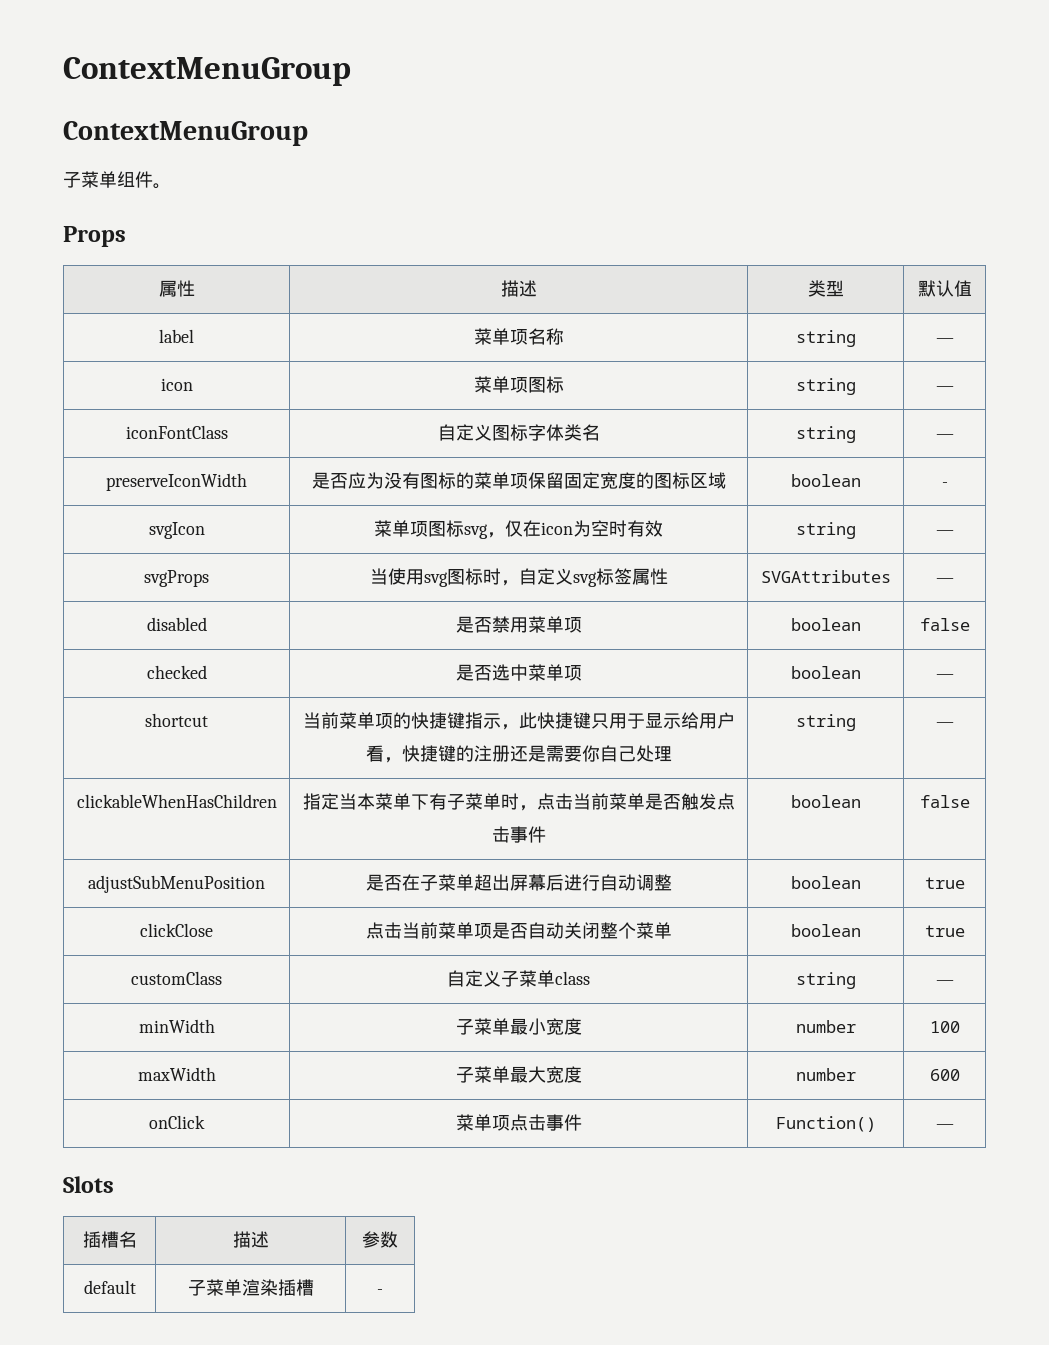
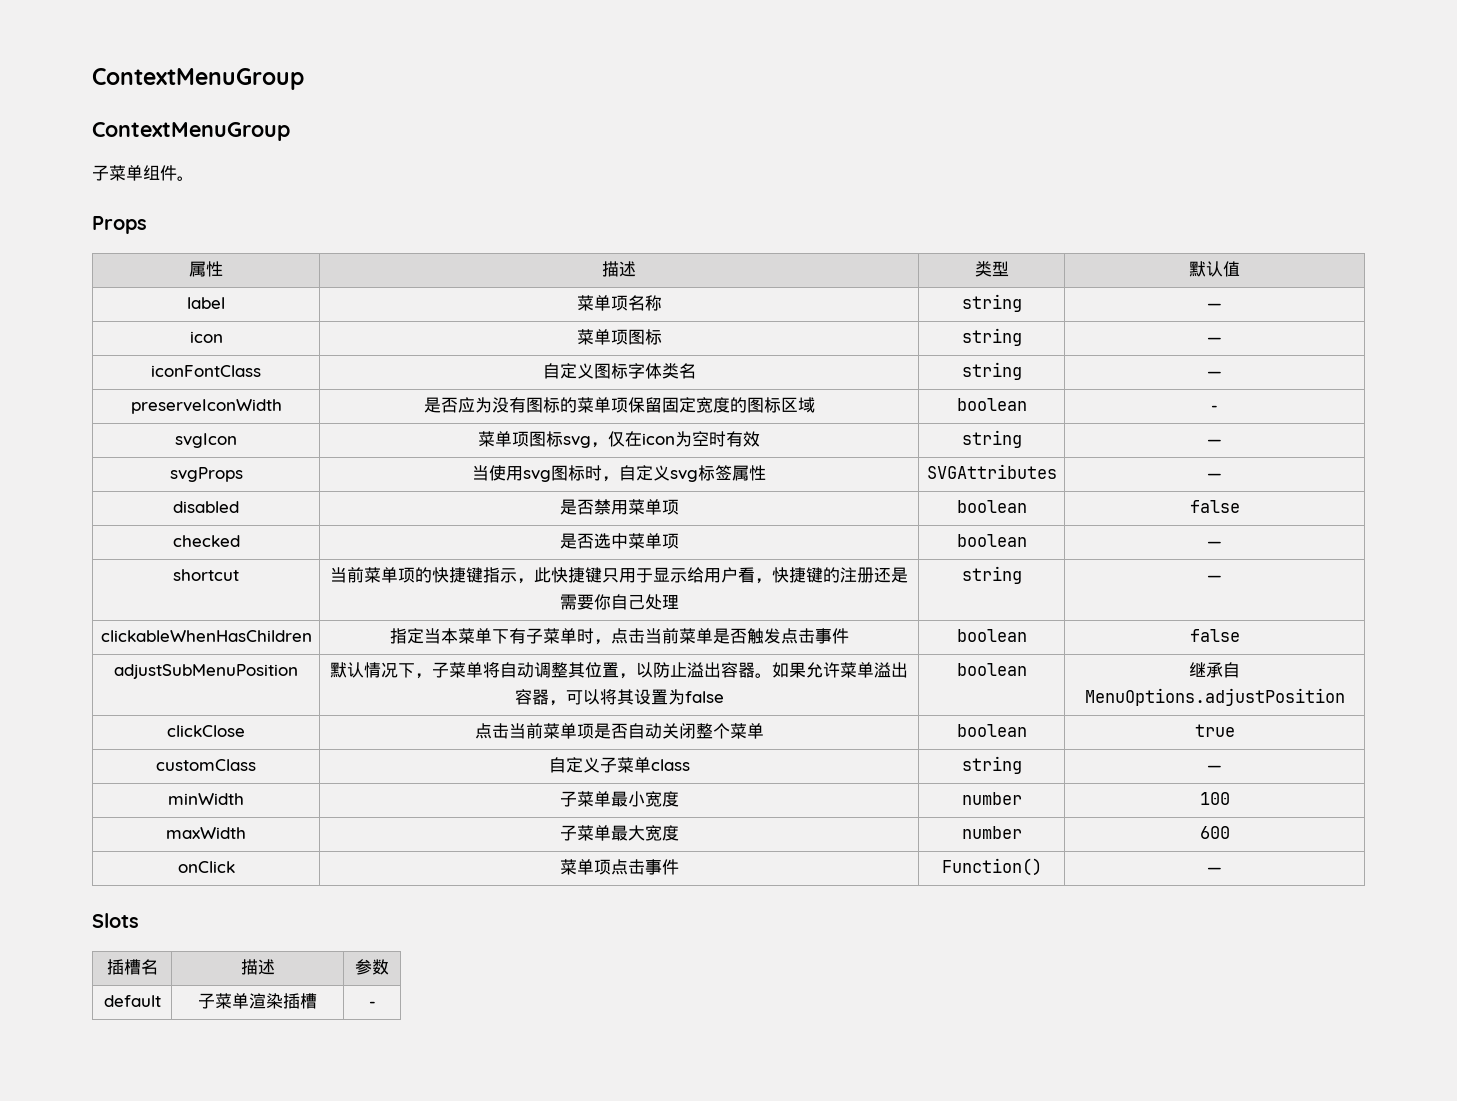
[365,874,672,891] [790,876,861,889] [924,877,965,889] 是否在子菜单超出屏幕后进行自动调整 | boolean | true -> [330,662,908,679] [514,689,724,706] [956,663,1027,676] [1189,662,1240,678] [1084,688,1345,706] 默认情况下，子菜单将自动调整其位置，以防止溢出容器。如果允许菜单溢出容器，可以将其设置为false | boolean | 继承自MenuOptions.adjustPosition

